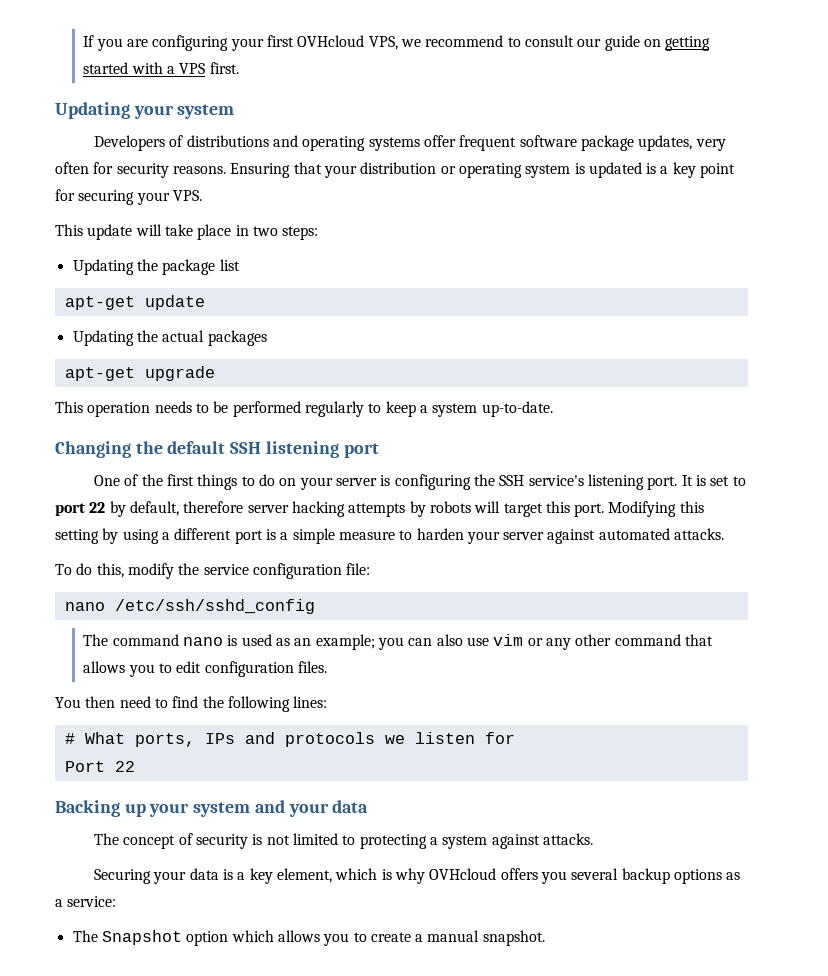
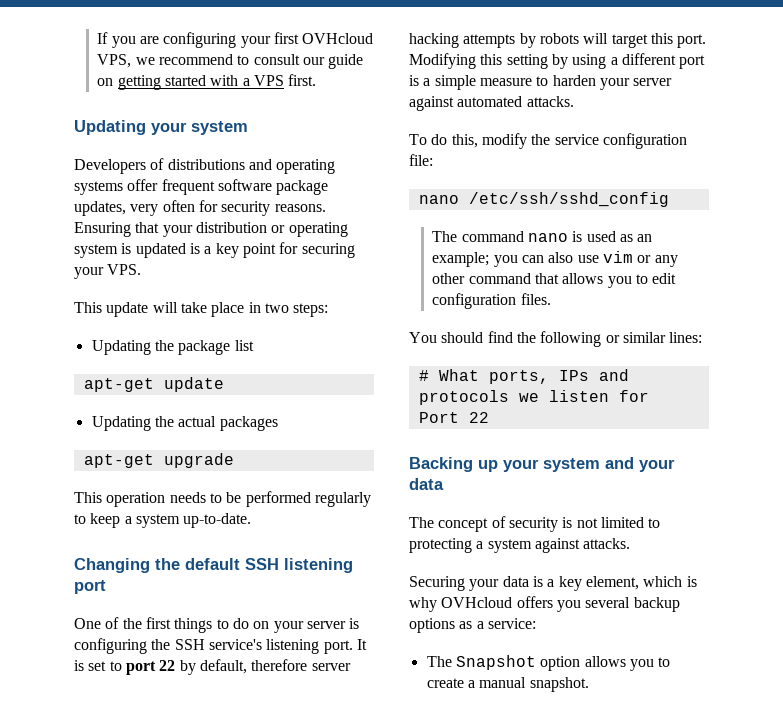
[85,696,168,708] then need to -> [441,332,484,343] should
(290, 704) none -> [605,332,666,343] or similar
[231,930,274,942] which -> (581, 663) none

